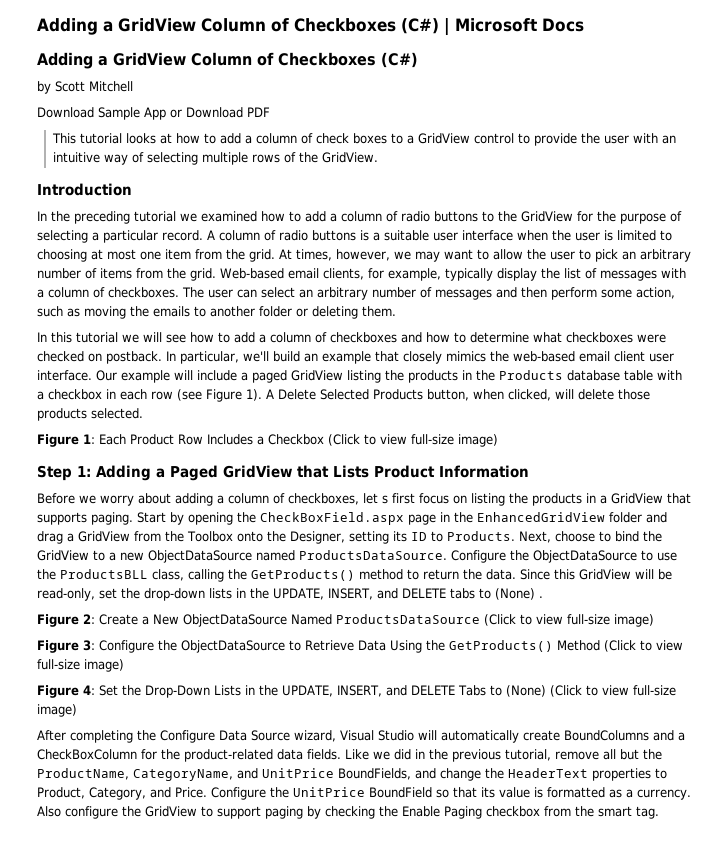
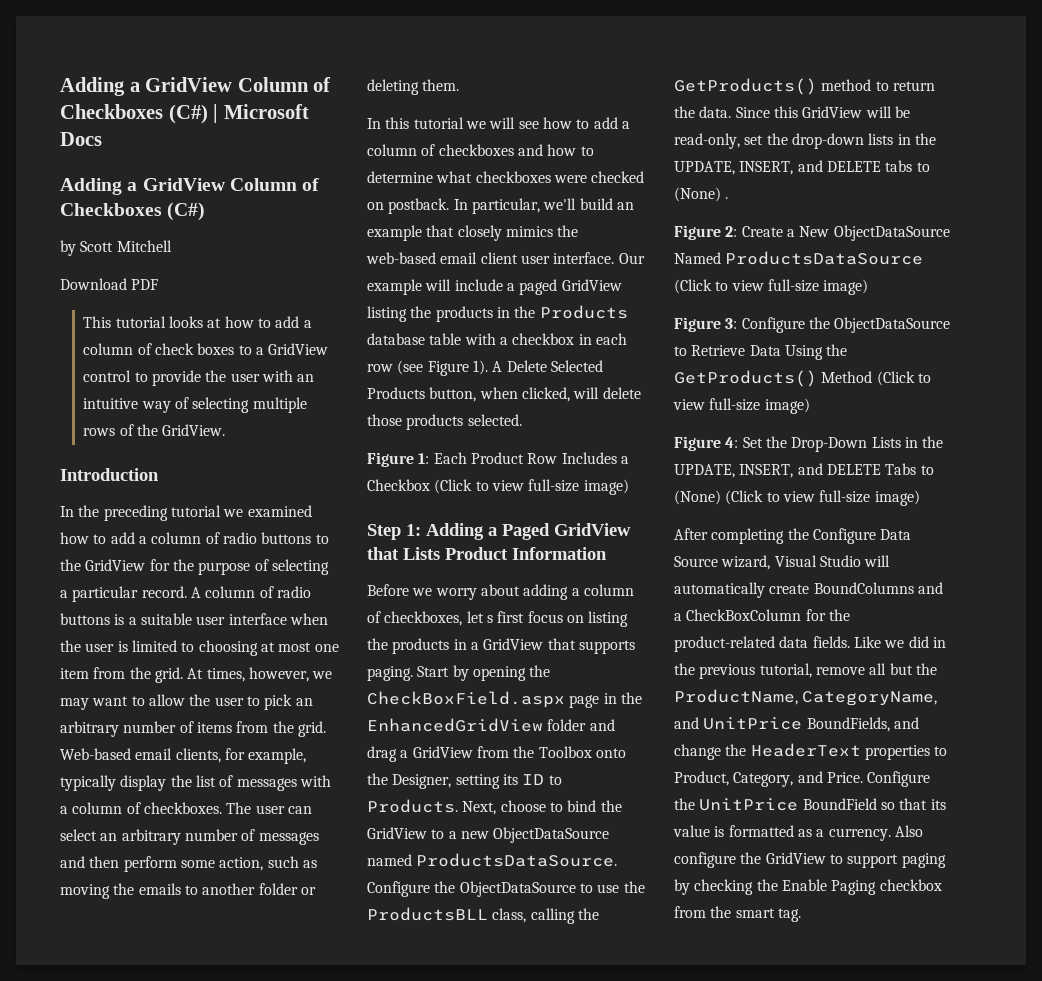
[98,107,243,120] Sample App or Download -> (127, 284) none

